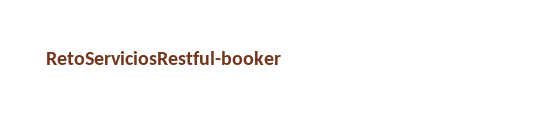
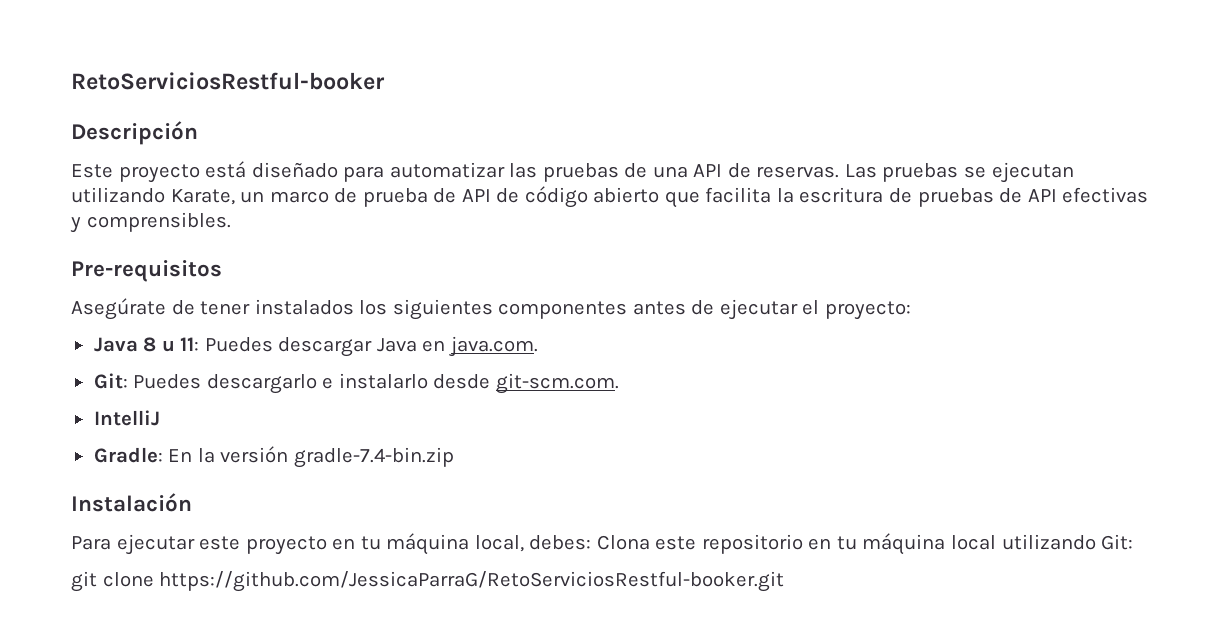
(281, 58) none -> [71,121,198,145] [71,161,1074,183] [71,186,1149,208] [70,212,231,233] [71,260,222,282] [71,298,911,320] [93,336,538,357] [93,373,619,394] [93,410,160,426] [93,446,454,468] [71,493,192,512] [71,533,1134,555] [71,571,785,592] // Descripción // Este proyecto está diseñado para automatizar las pruebas de una API de reservas. Las pruebas se ejecutan utilizando Karate, un marco de prueba de API de código abierto que facilita la escritura de pruebas de API efectivas y comprensibles. // Pre-requisitos // Asegúrate de tener instalados los siguientes componentes antes de ejecutar el proyecto: // Java 8 u 11: Puedes descargar Java en java.com. // Git: Puedes descargarlo e instalarlo desde git-scm.com. // IntelliJ // Gradle: En la versión gradle-7.4-bin.zip // Instalación // Para ejecutar este proyecto en tu máquina local, debes: Clona este repositorio en tu máquina local utilizando Git: // git clone https://github.com/JessicaParraG/RetoServiciosRestful-booker.git

